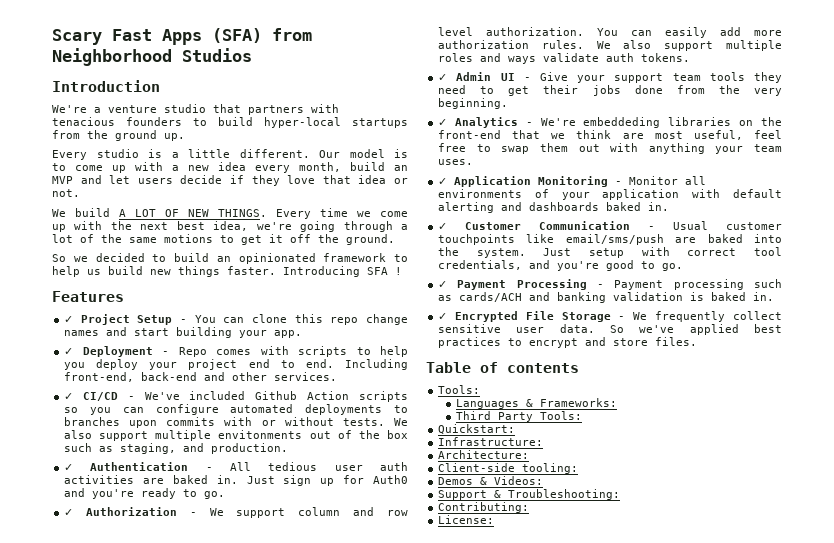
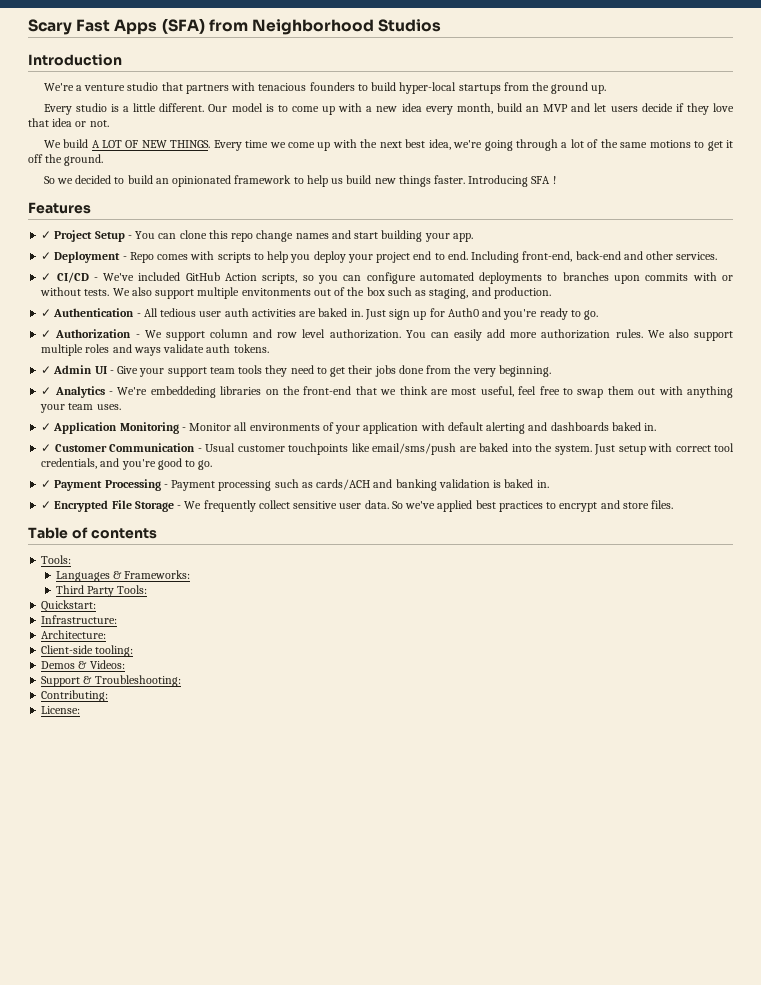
[255,391,408,402] Github Action scripts -> [185,272,298,284] GitHub Action scripts,

